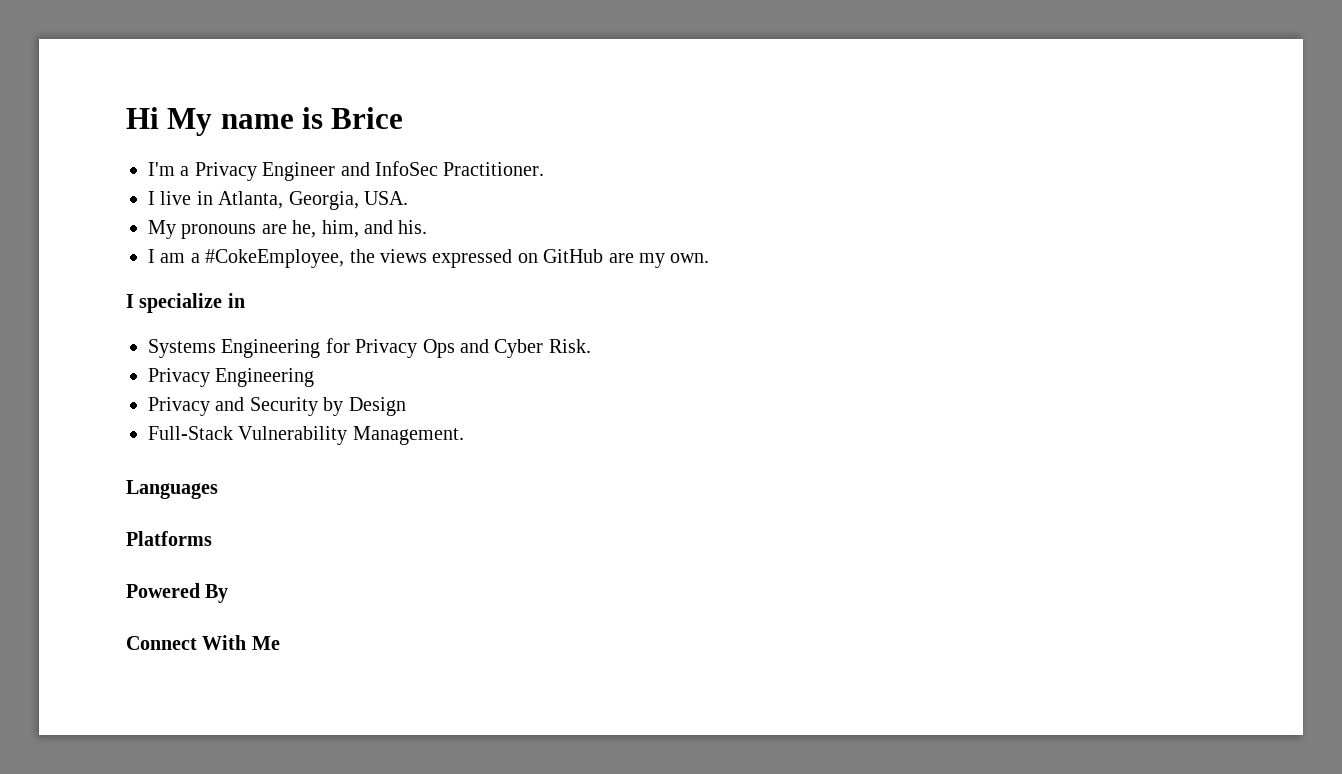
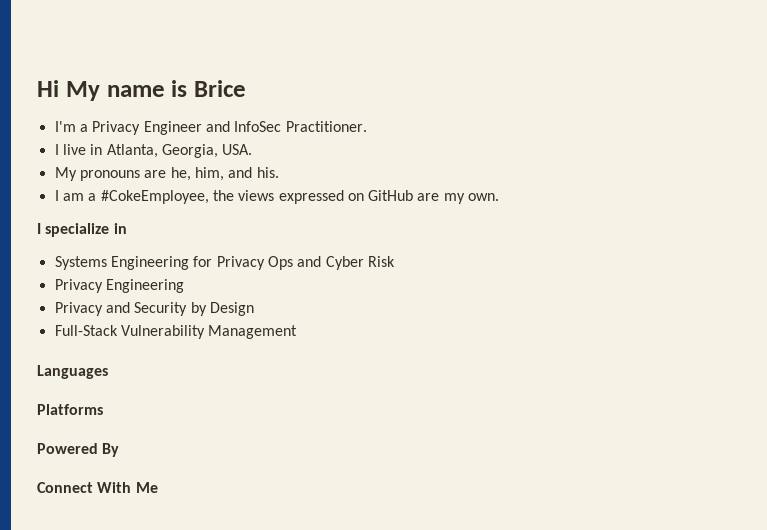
[548,339,591,353] Risk. -> [367,256,395,267] Risk
[352,426,464,445] Management. -> [208,325,298,339] Management

